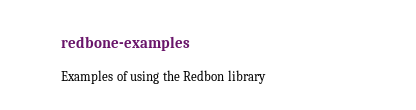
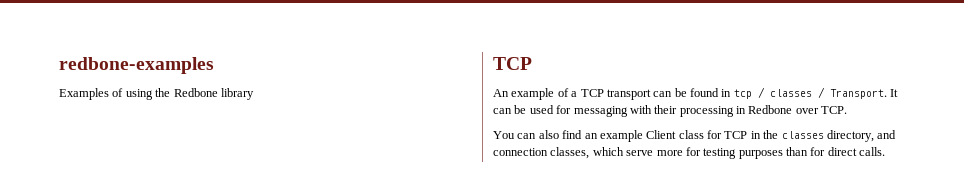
[183,70,225,81] Redbon -> [173,88,218,97] Redbone
(266, 77) none -> [493,57,532,70] [493,87,899,100] [493,105,848,117] [493,130,897,142] [493,147,886,159] // TCP // An example of a TCP transport can be found in tcp / classes / Transport. It can be used for messaging with their processing in Redbone over TCP. // You can also find an example Сlient class for TCP in the classes directory, and connection classes, which serve more for testing purposes than for direct calls.

